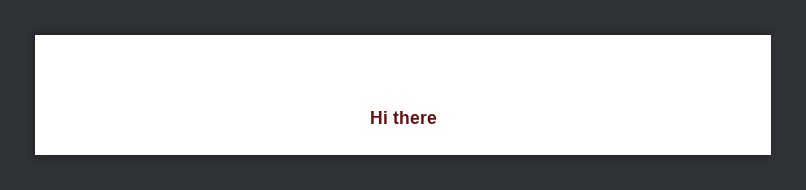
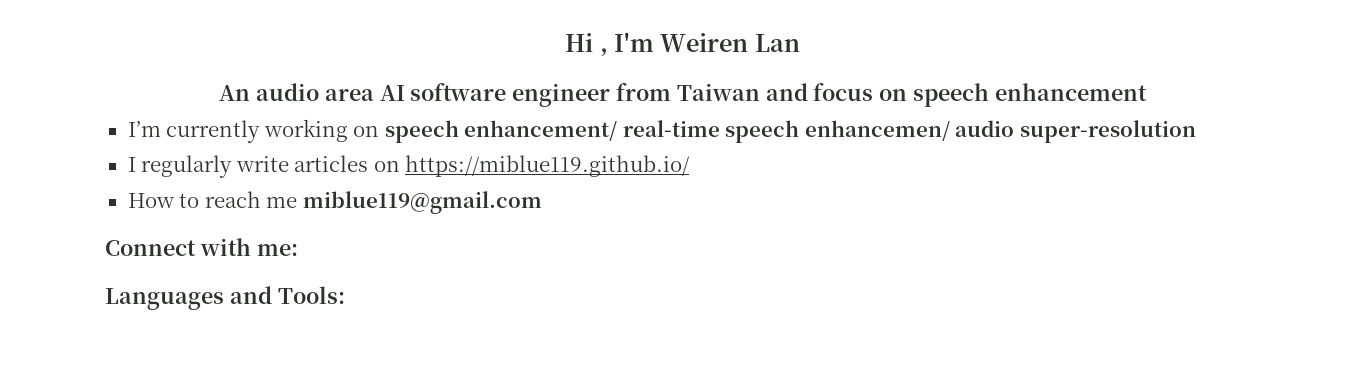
[392,111,437,124] there -> [599,32,800,56] [219,83,1147,107] [127,119,1196,143] [127,155,691,178] [127,191,542,214] [105,238,298,256] [105,286,345,310] , I'm Weiren Lan // An audio area AI software engineer from Taiwan and focus on speech enhancement // I’m currently working on speech enhancement/ real-time speech enhancemen/ audio super-resolution // I regularly write articles on https://miblue119.github.io/ // How to reach me miblue119@gmail.com // Connect with me: // Languages and Tools:

